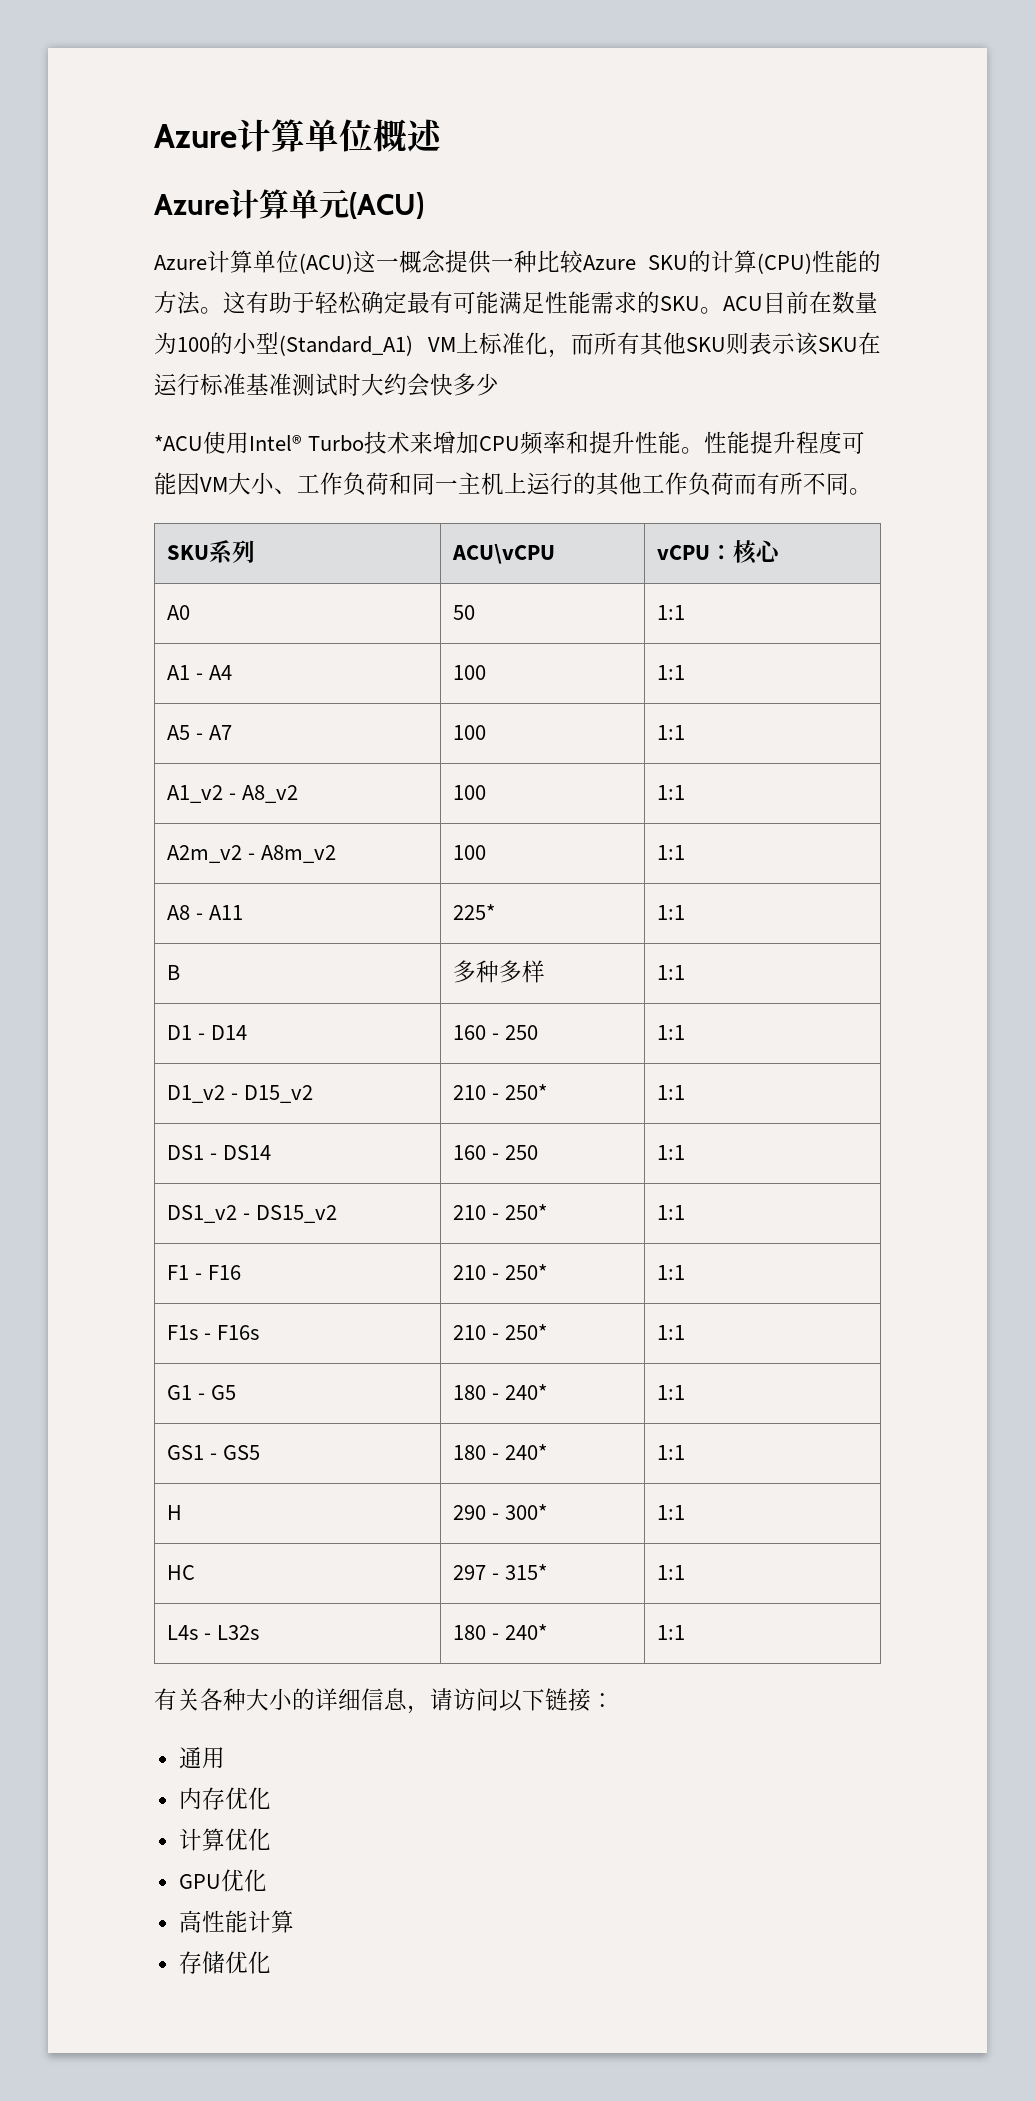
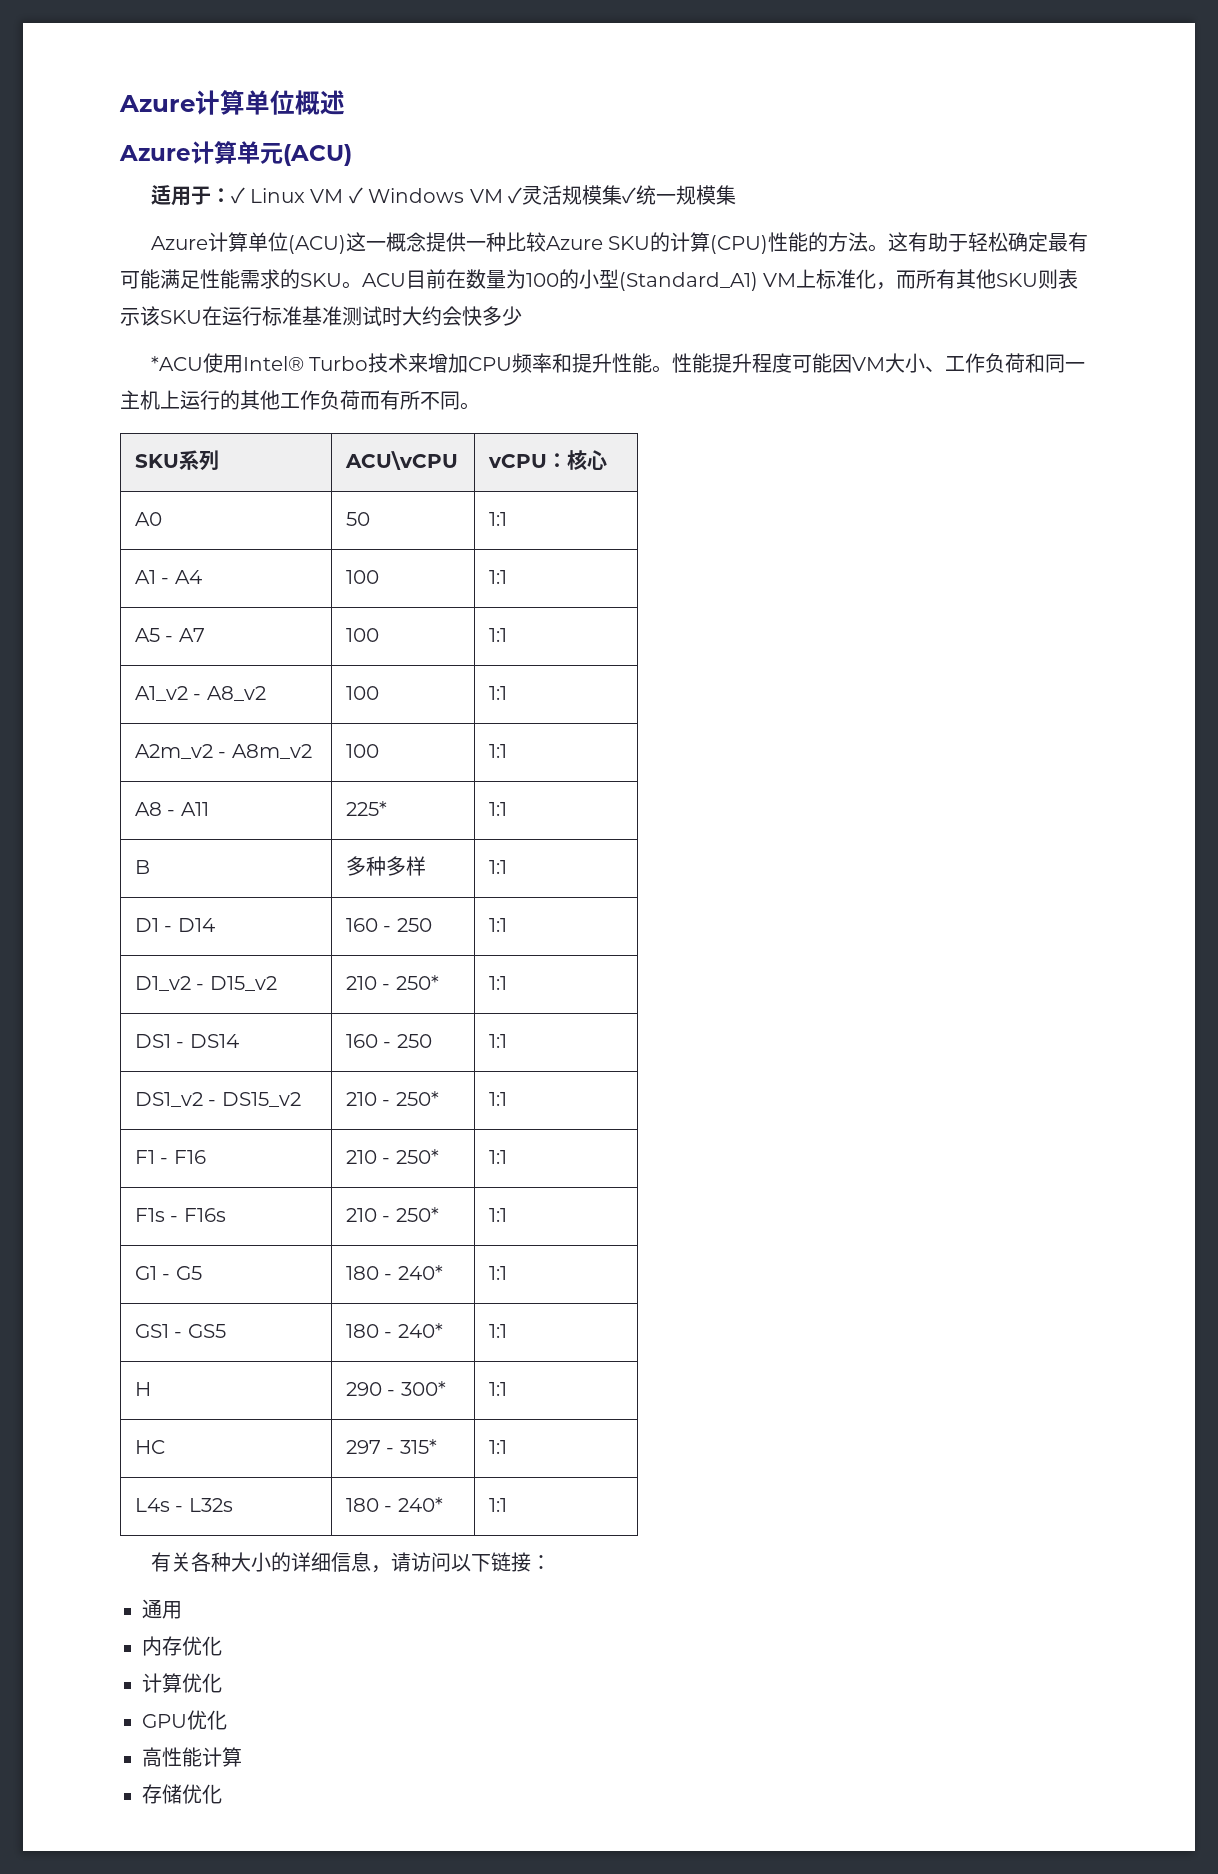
(424, 205) none -> [150,185,736,206] // 适用于：✓ Linux VM ✓ Windows VM ✓灵活规模集✓统一规模集

